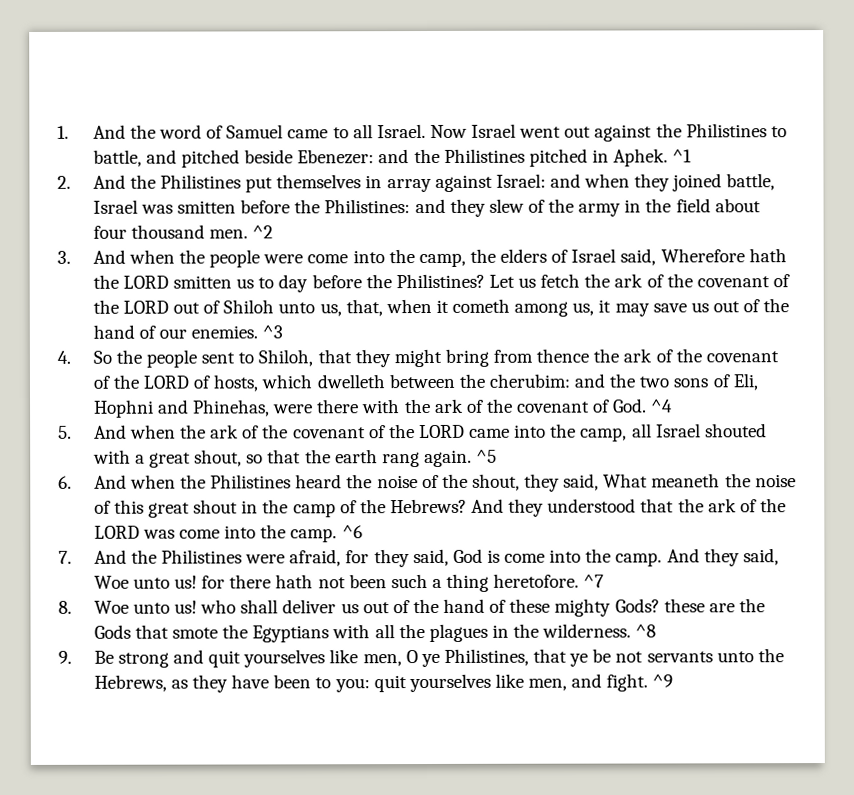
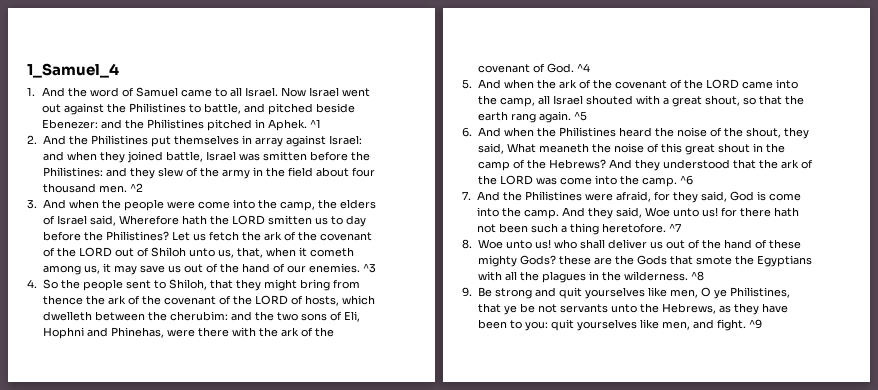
(57, 132) none -> [27,63,119,78] 1_Samuel_4 //

